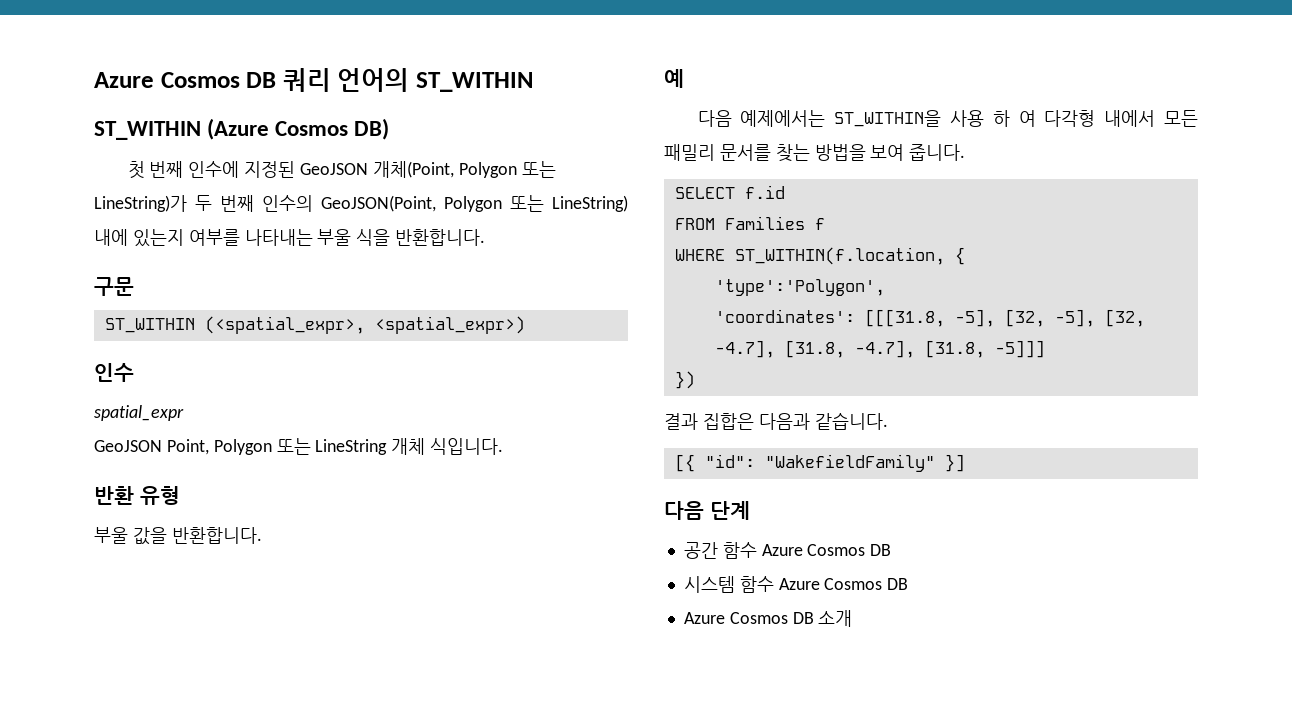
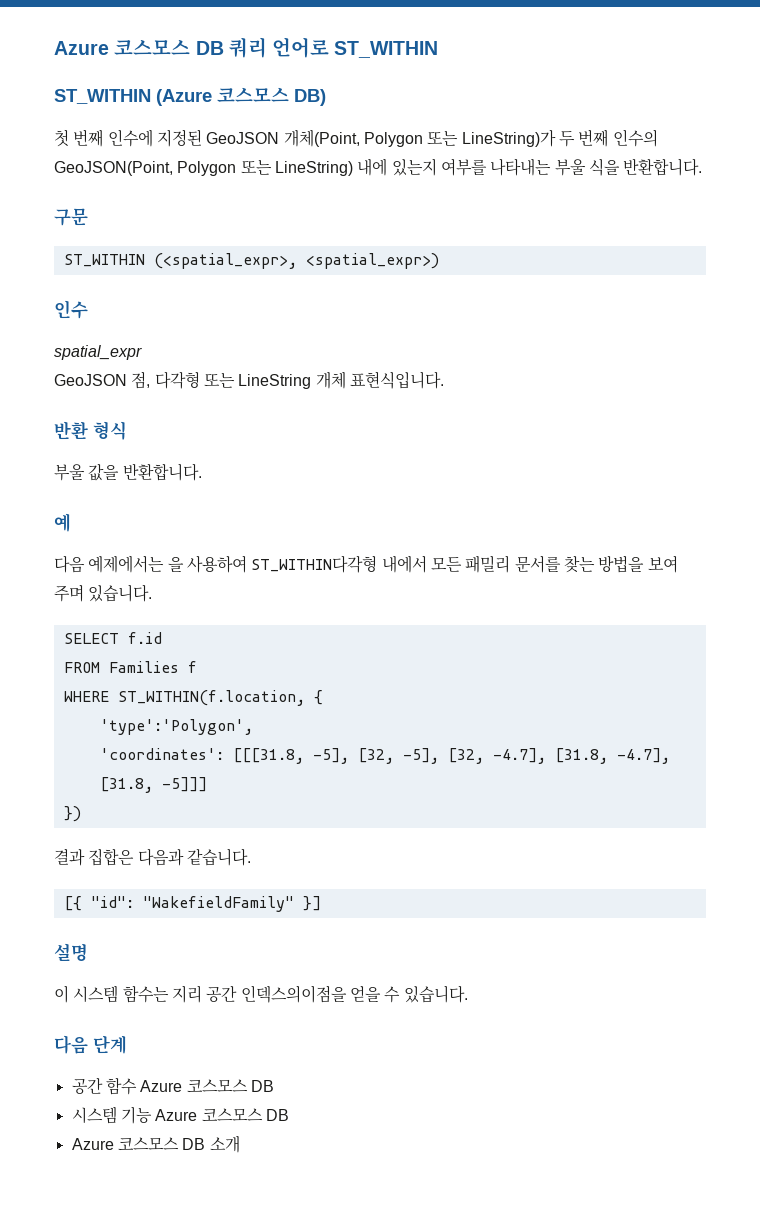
[94,72,240,88] Azure Cosmos -> [54,39,191,55] Azure 코스모스
[337,68,410,92] 언어의 -> [272,37,330,58] 언어로
[275,121,349,136] Cosmos -> [217,87,289,102] 코스모스
[166,439,272,455] Point, Polygon -> [131,371,200,389] 점, 다각형
[430,438,504,455] 식입니다. -> [349,371,444,389] 표현식입니다.
[139,486,180,505] 유형 -> [93,421,127,440] 형식
[834,110,1096,127] ST_WITHIN을 사용 하 여 다각형 -> [167,555,378,573] 을 사용하여 ST_WITHIN다각형
[909,144,966,161] 줍니다. -> [54,584,153,602] 주며 있습니다.
(965, 463) none -> [54,943,88,961] [54,985,468,1003] // 설명 // 이 시스템 함수는 지리 공간 인덱스의이점을 얻을 수 있습니다.
[807,544,866,556] Cosmos -> [186,1079,248,1093] 코스모스
[739,576,883,593] 함수 Azure Cosmos -> [120,1106,263,1124] 기능 Azure 코스모스
[729,612,788,624] Cosmos -> [117,1137,179,1151] 코스모스

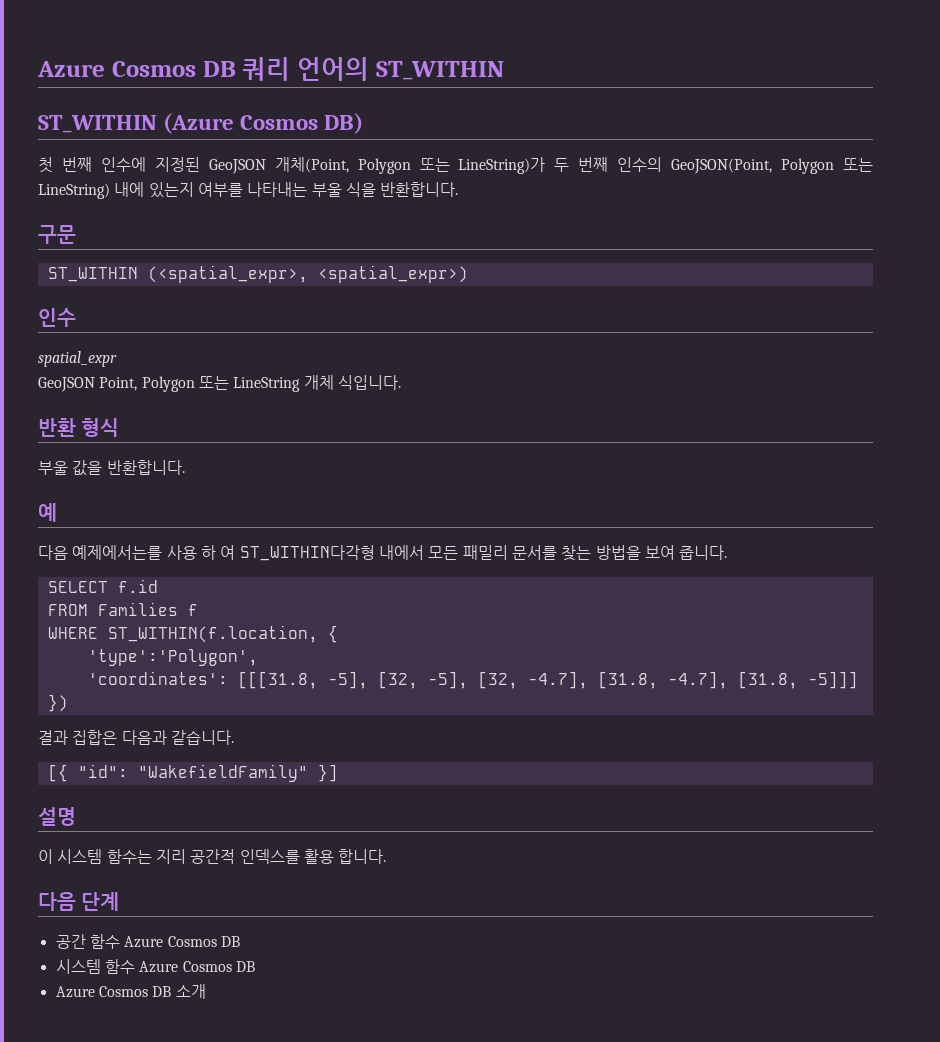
[54,39,191,55] Azure 코스모스 -> [37,61,196,77] Azure Cosmos
[272,37,330,58] 언어로 -> [297,57,369,81] 언어의
[217,87,289,102] 코스모스 -> [240,115,319,130] Cosmos
[131,371,200,389] 점, 다각형 -> [99,376,195,392] Point, Polygon
[349,371,444,389] 표현식입니다. -> [337,375,401,390] 식입니다.
[88,555,247,573] 예제에서는 을 사용하여 -> [72,545,236,560] 예제에서는를 사용 하 여
[54,584,153,602] 주며 있습니다. -> [679,545,728,560] 줍니다.
[206,985,468,1003] 공간 인덱스의이점을 얻을 수 있습니다. -> [190,849,387,864] 공간적 인덱스를 활용 합니다.
[186,1079,248,1093] 코스모스 -> [167,936,217,947] Cosmos
[120,1106,263,1124] 기능 Azure 코스모스 -> [104,959,232,974] 함수 Azure Cosmos
[117,1137,179,1151] 코스모스 -> [98,986,148,997] Cosmos

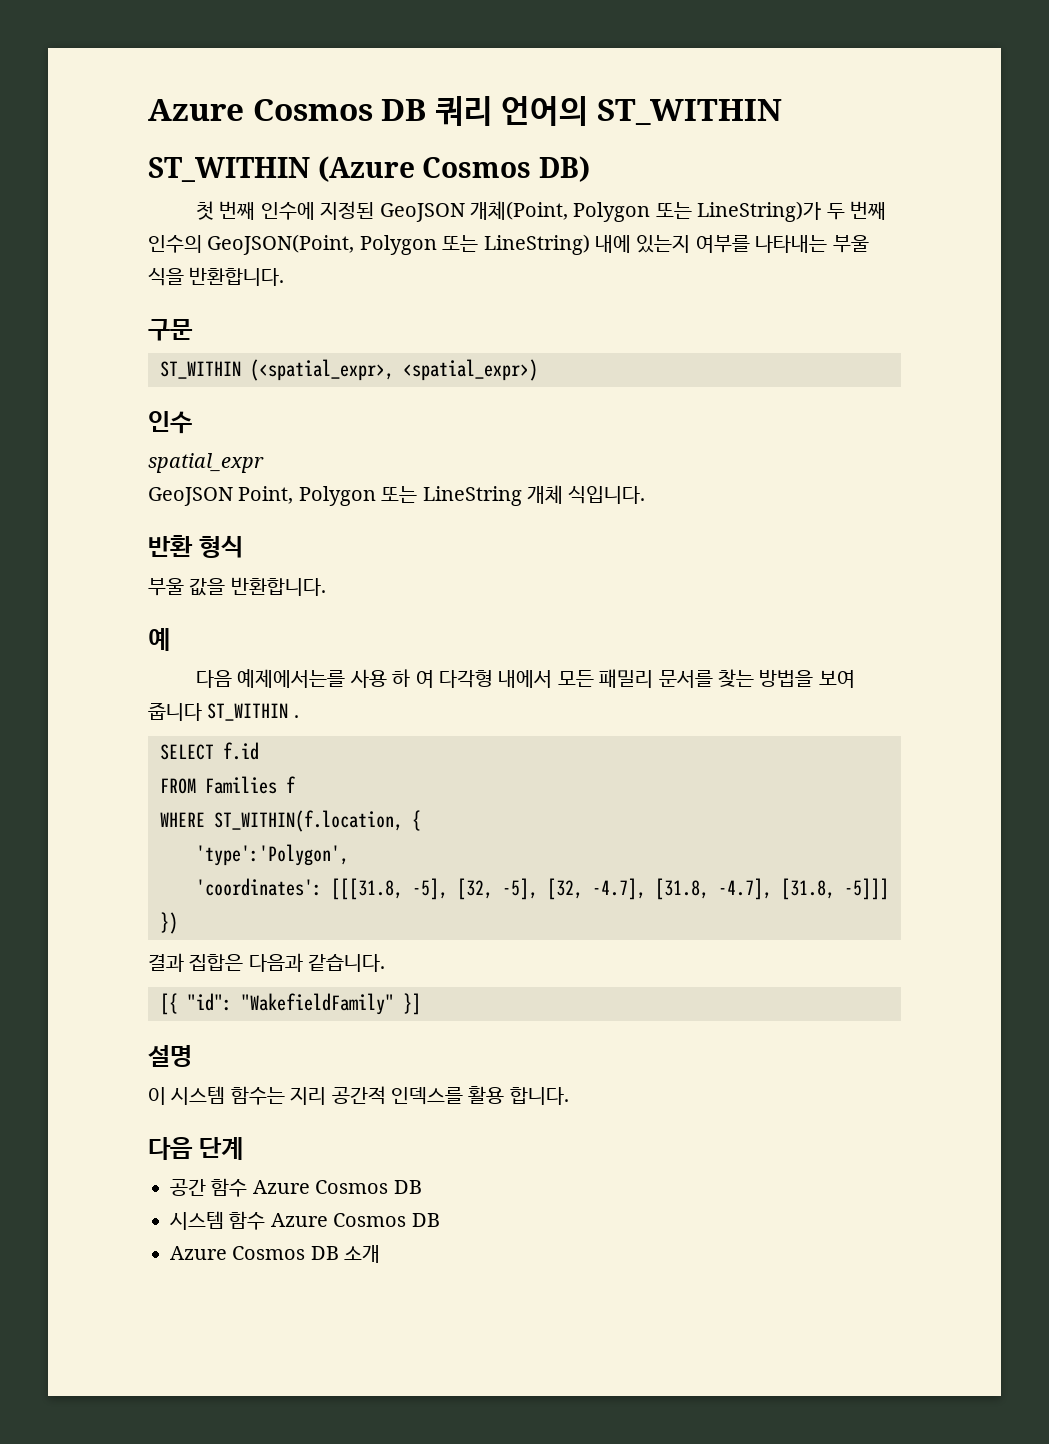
[239,545,375,561] ST_WITHIN다각형 -> [439,670,494,688] 다각형
[679,545,728,560] 줍니다. -> [148,702,299,721] 줍니다 ST_WITHIN .

